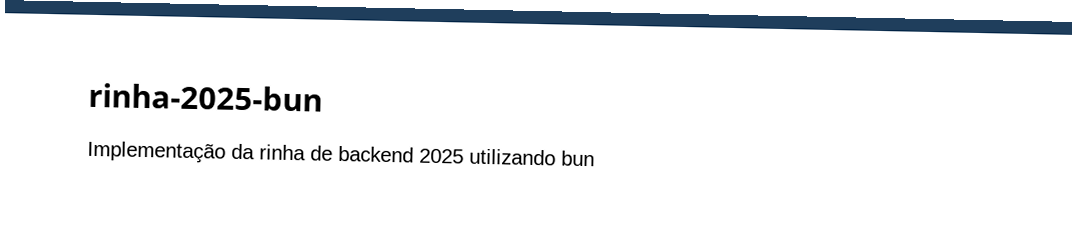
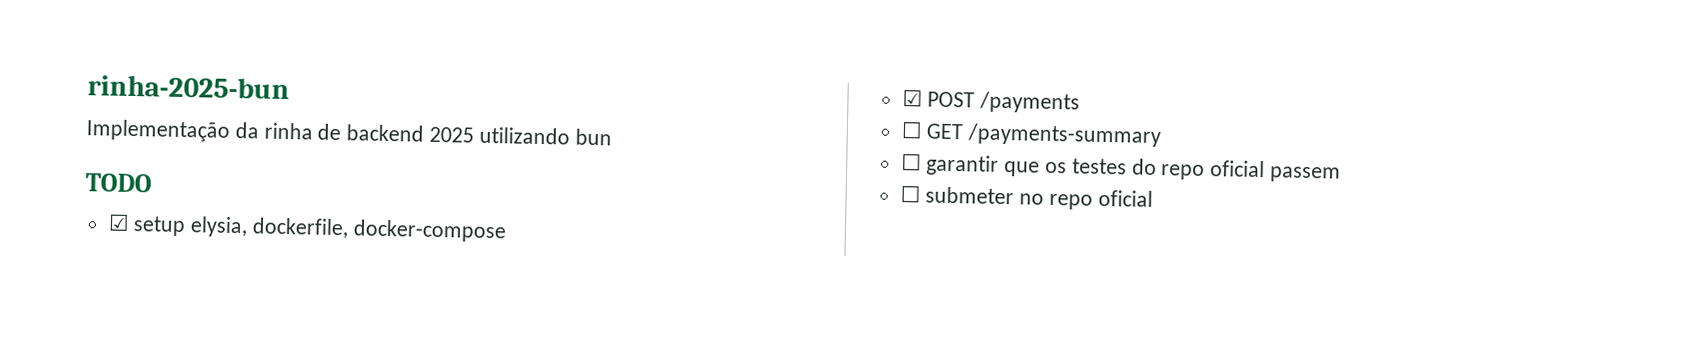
(595, 158) none -> [85,173,152,193] [107,213,507,243] [901,89,1081,114] [900,121,1163,148] [900,153,1342,183] [899,185,1153,210] // TODO // ☑ setup elysia, dockerfile, docker-compose // ☑ POST /payments // ☐ GET /payments-summary // ☐ garantir que os testes do repo oficial passem // ☐ submeter no repo oficial

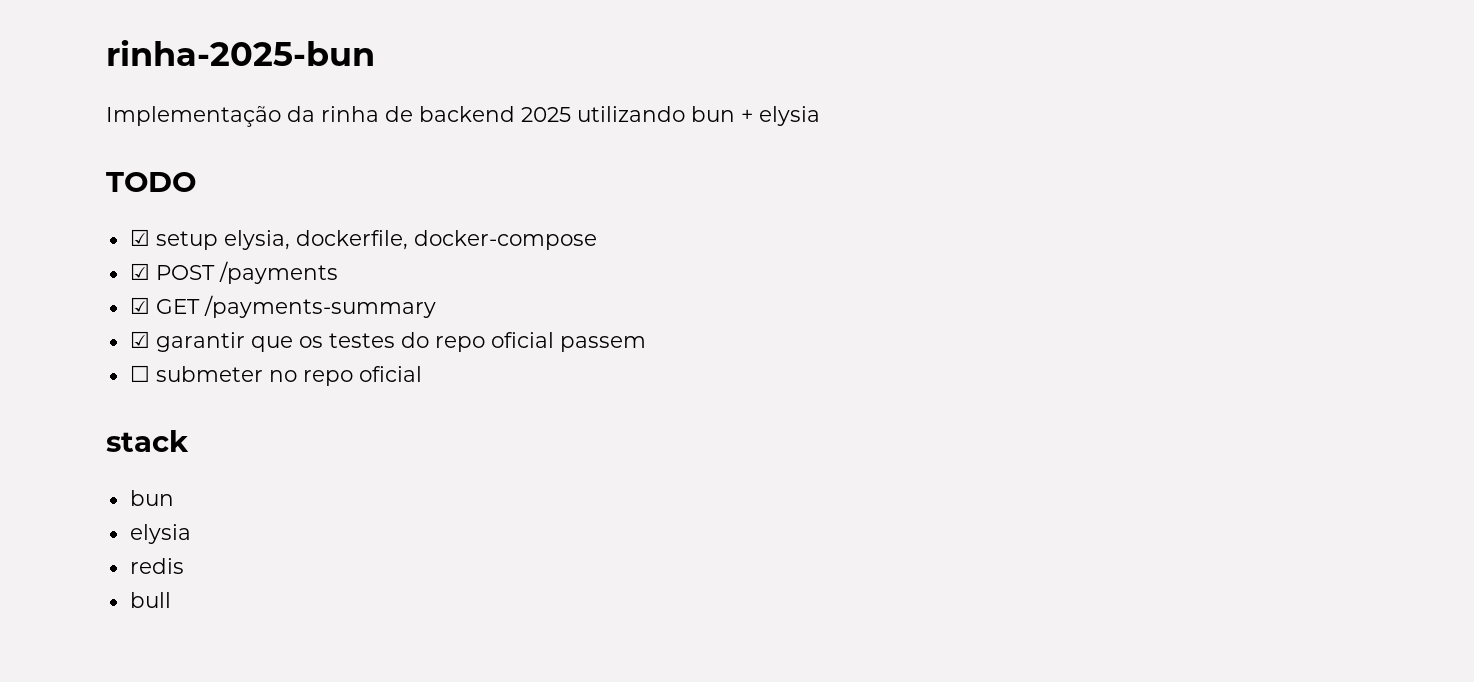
(612, 137) none -> [741,106,820,126] + elysia
[900,121,923,139] ☐ -> [129,297,150,314] ☑
[900,153,922,171] ☐ -> [129,331,150,348] ☑
(1153, 198) none -> [106,430,189,452] [129,490,174,506] [129,524,191,544] [129,558,184,574] [129,592,171,608] // stack // bun // elysia // redis // bull

